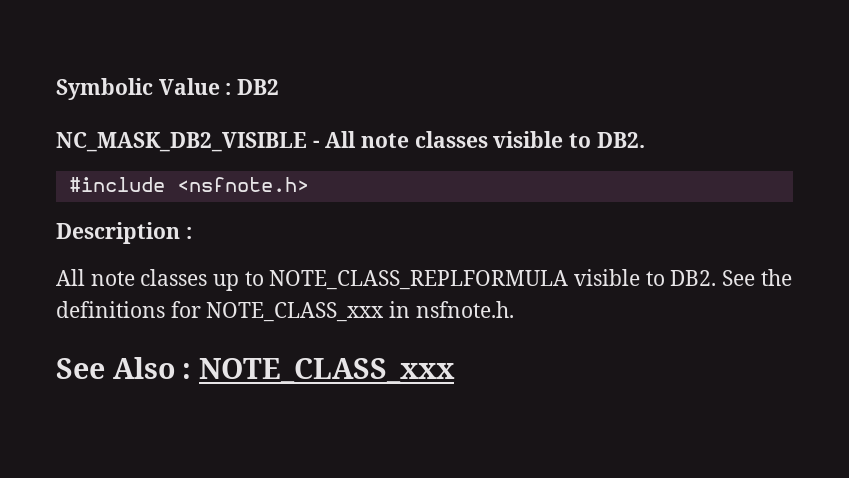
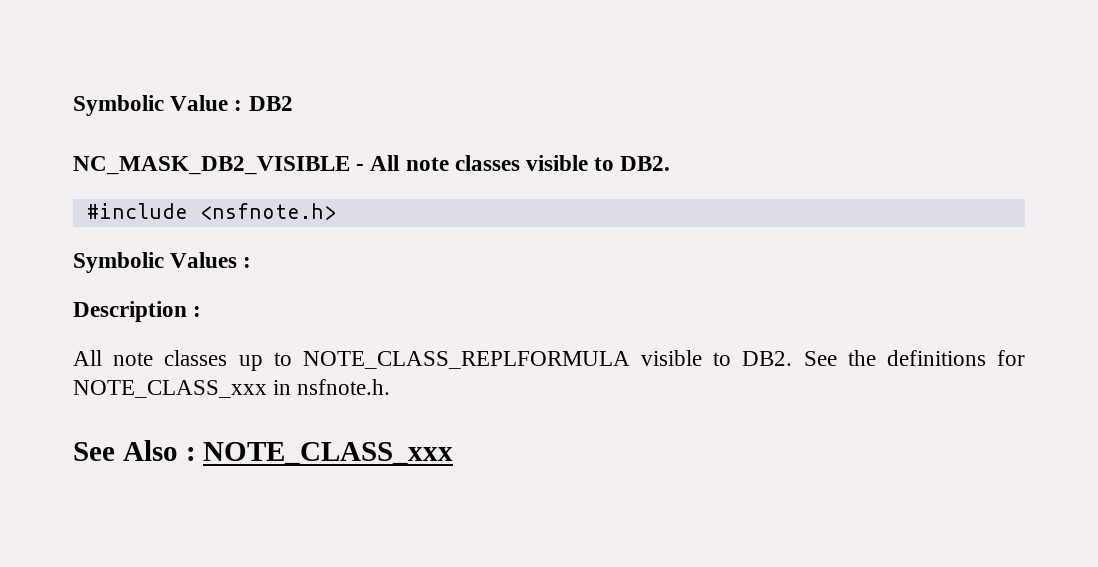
(309, 184) none -> [73,252,252,273] // Symbolic Values :

